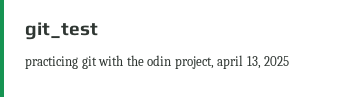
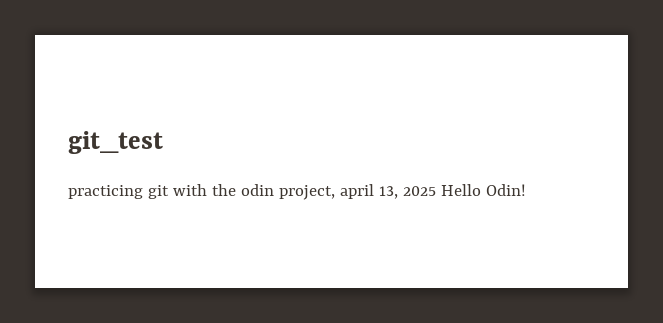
(290, 61) none -> [440,184,526,196] Hello Odin!

